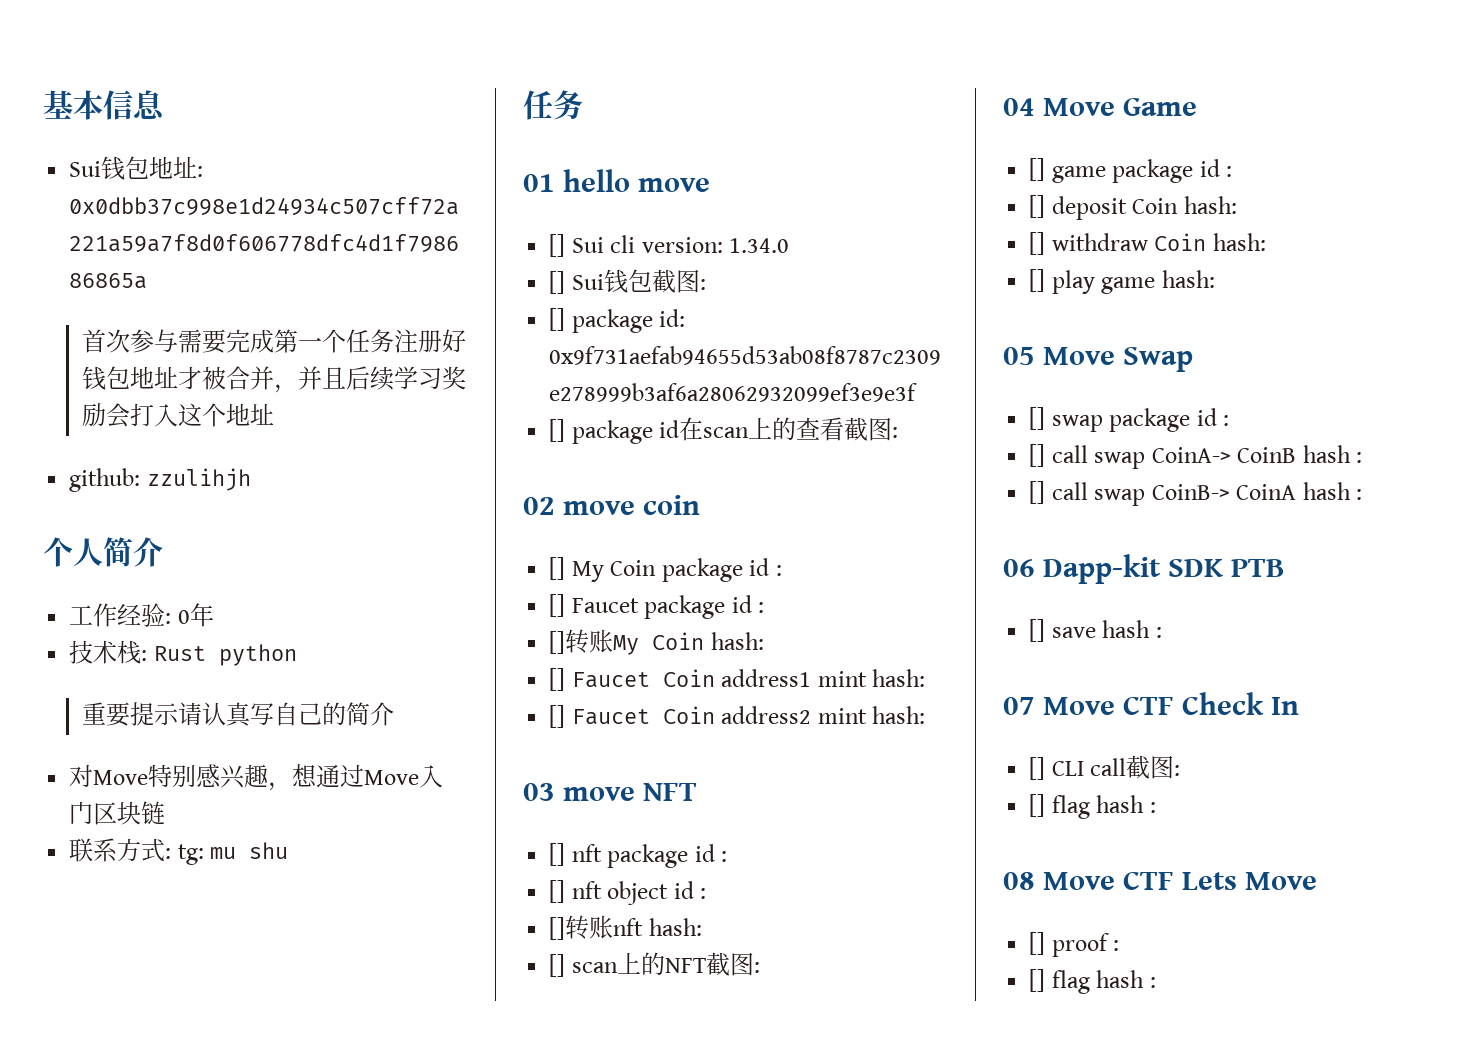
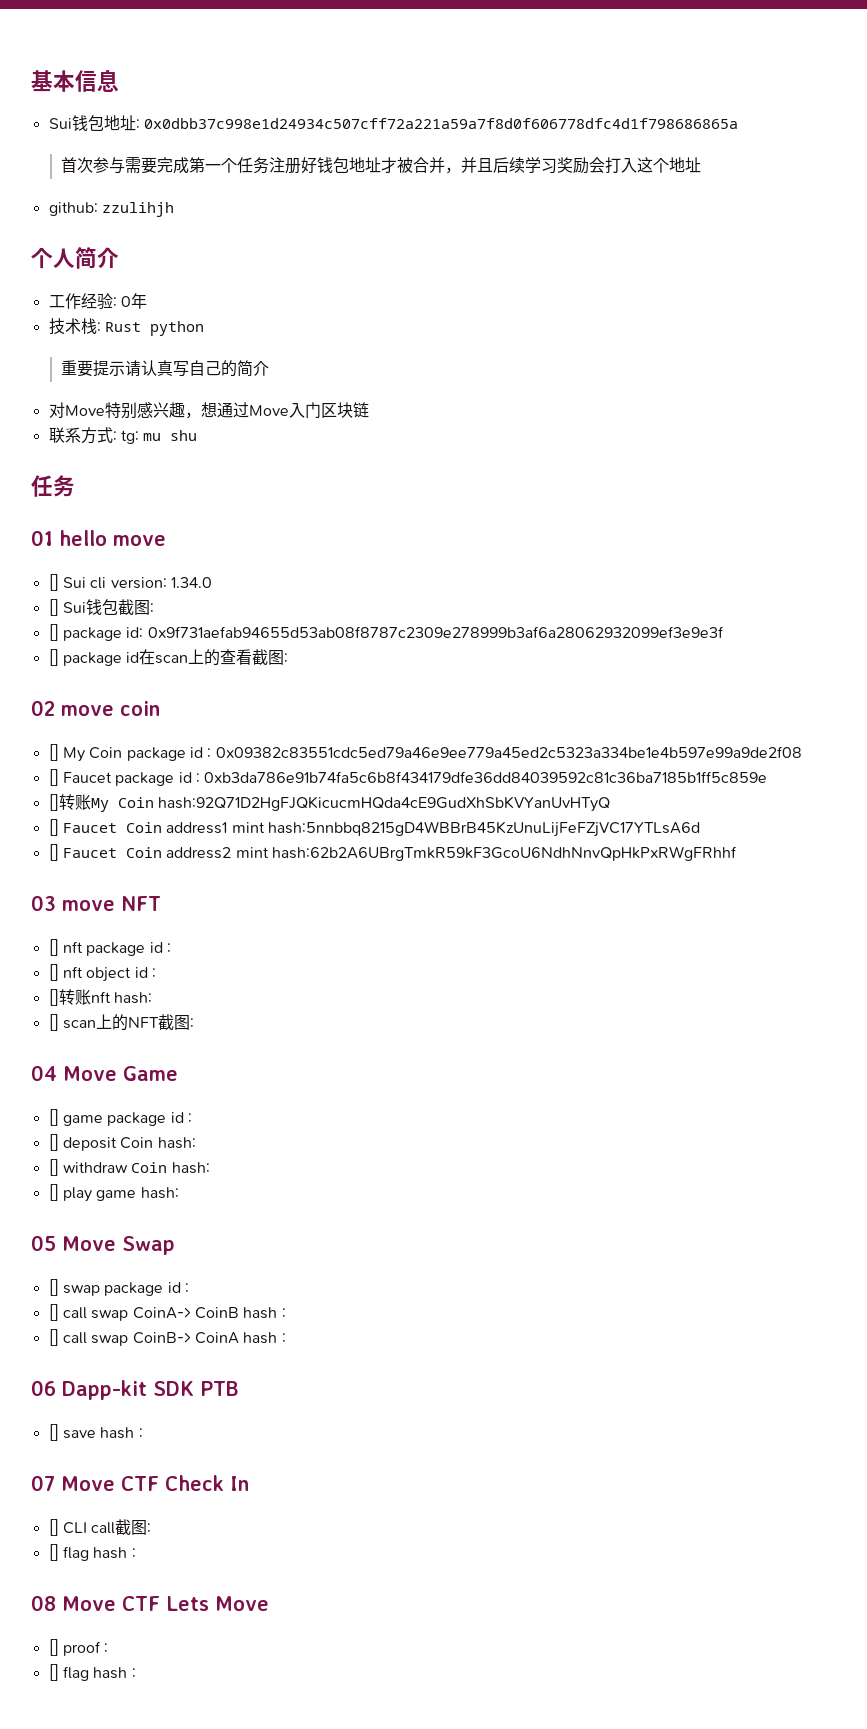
(782, 570) none -> [215,746,802,758] 0x09382c83551cdc5ed79a46e9ee779a45ed2c5323a334be1e4b597e99a9de2f08
(765, 607) none -> [204,771,768,783] 0xb3da786e91b74fa5c6b8f434179dfe36dd84039592c81c36ba7185b1ff5c859e
[710,632,764,650] hash: -> [157,796,610,812] hash:92Q71D2HgFJQKicucmHQda4cE9GudXhSbKVYanUvHTyQ
[872,669,926,687] hash: -> [267,821,700,837] hash:5nnbbq8215gD4WBBrB45KzUnuLijFeFZjVC17YTLsA6d
[872,706,926,724] hash: -> [271,846,737,861] hash:62b2A6UBrgTmkR59kF3GcoU6NdhNnvQpHkPxRWgFRhhf

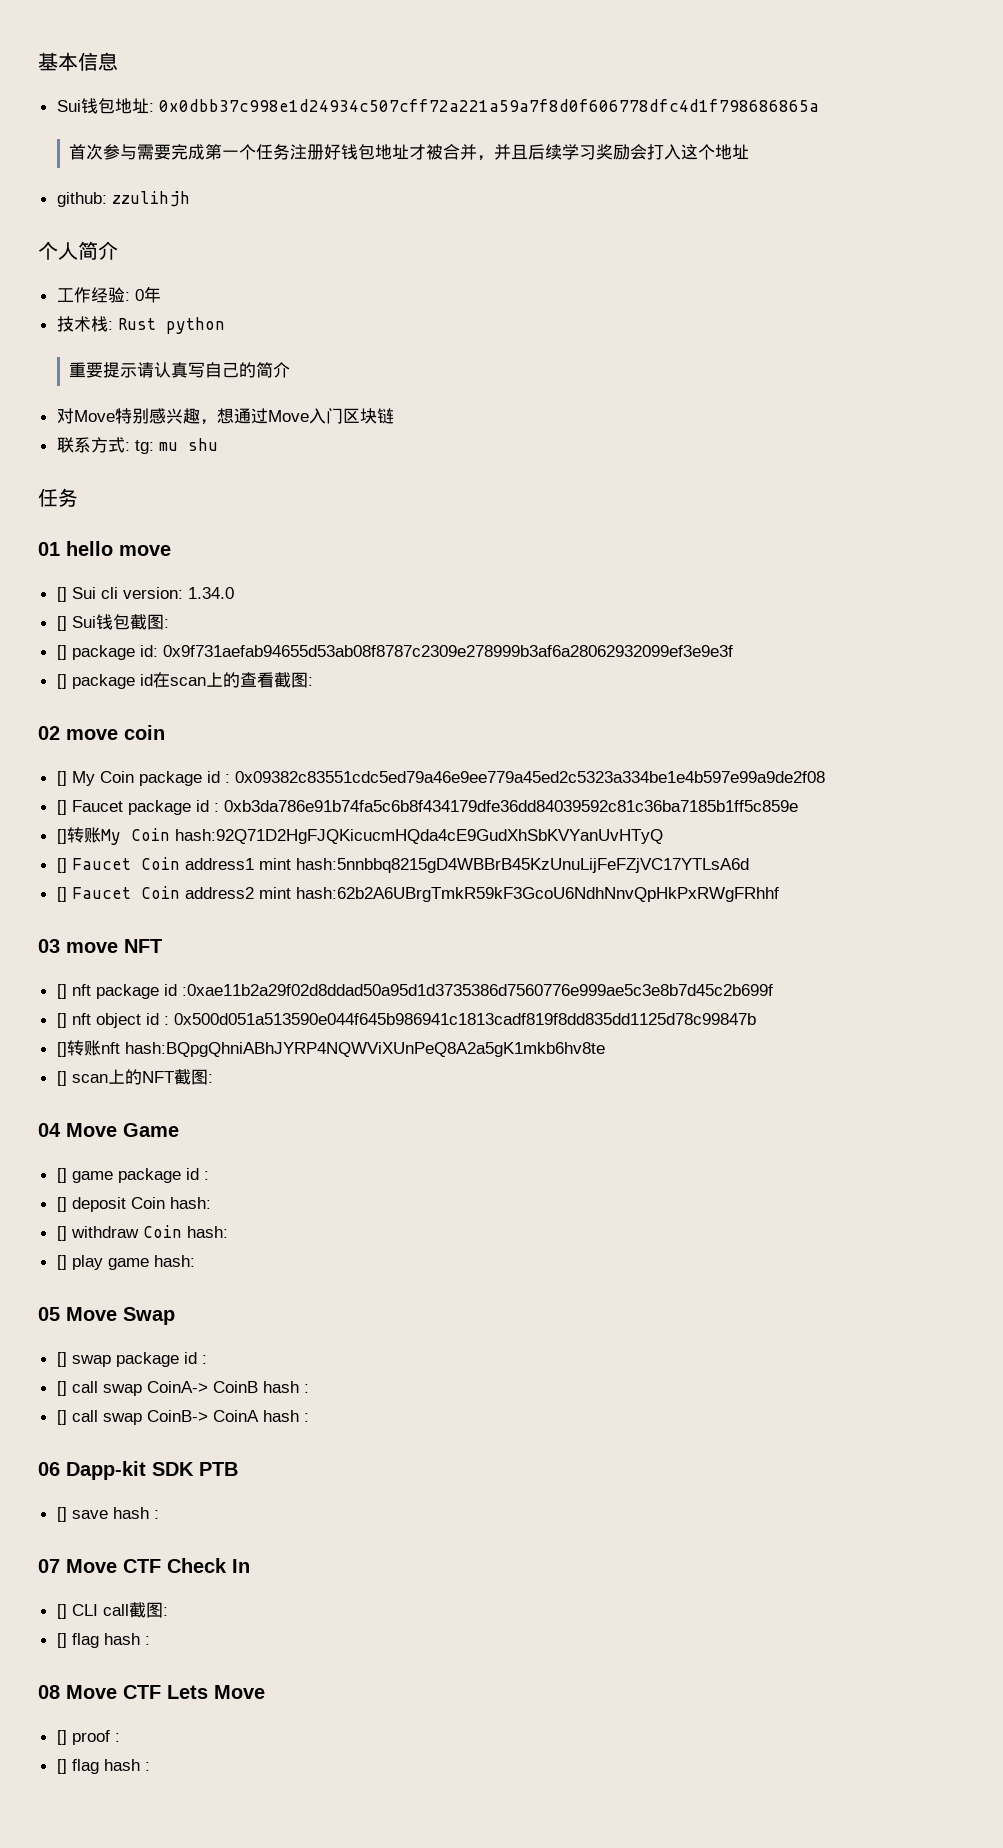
[166,943,171,953] : -> [181,984,773,996] :0xae11b2a29f02d8ddad50a95d1d3735386d7560776e999ae5c3e8b7d45c2b699f
(156, 973) none -> [173,1013,756,1025] 0x500d051a513590e044f645b986941c1813cadf819f8dd835dd1125d78c99847b
[113,992,152,1004] hash: -> [124,1042,605,1057] hash:BQpgQhniABhJYRP4NQWViXUnPeQ8A2a5gK1mkb6hv8te

